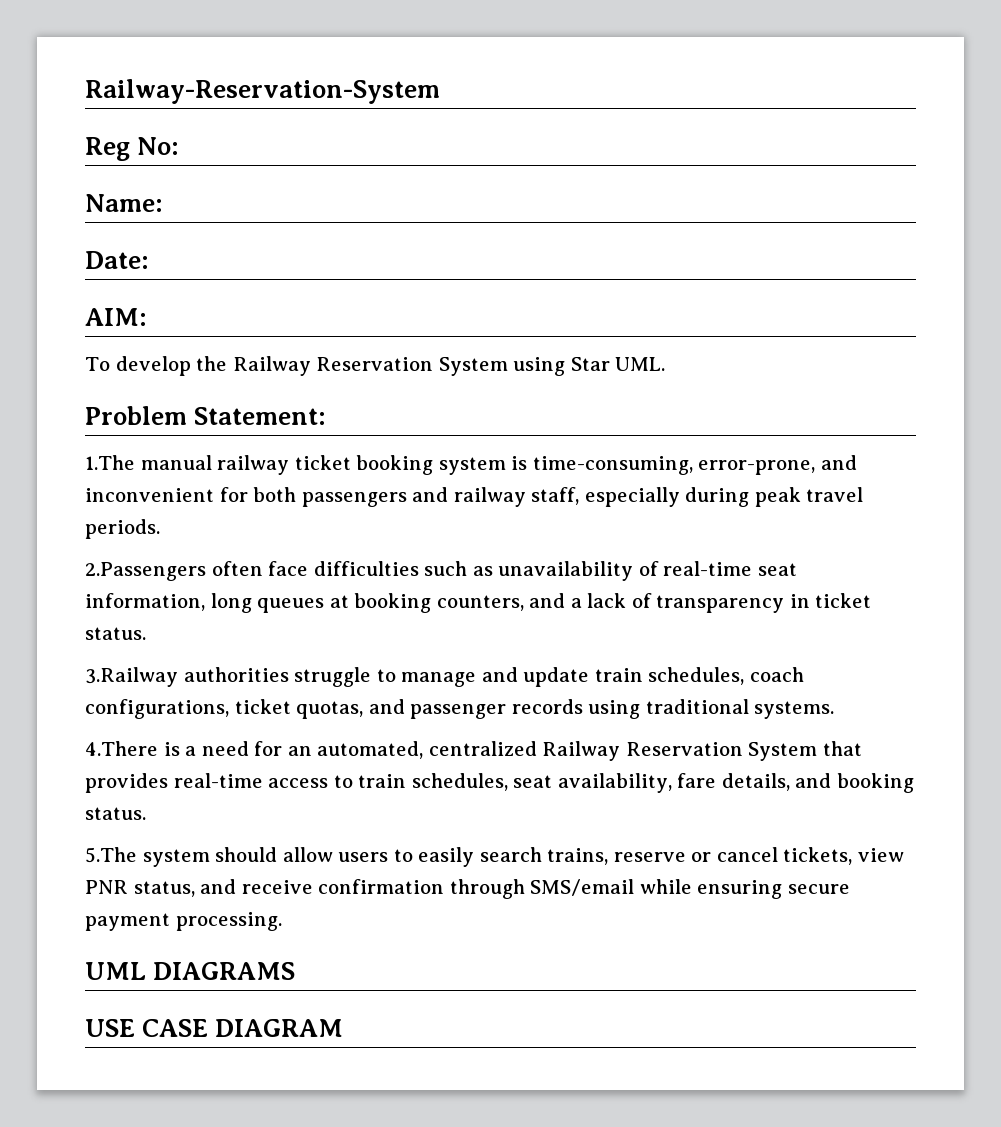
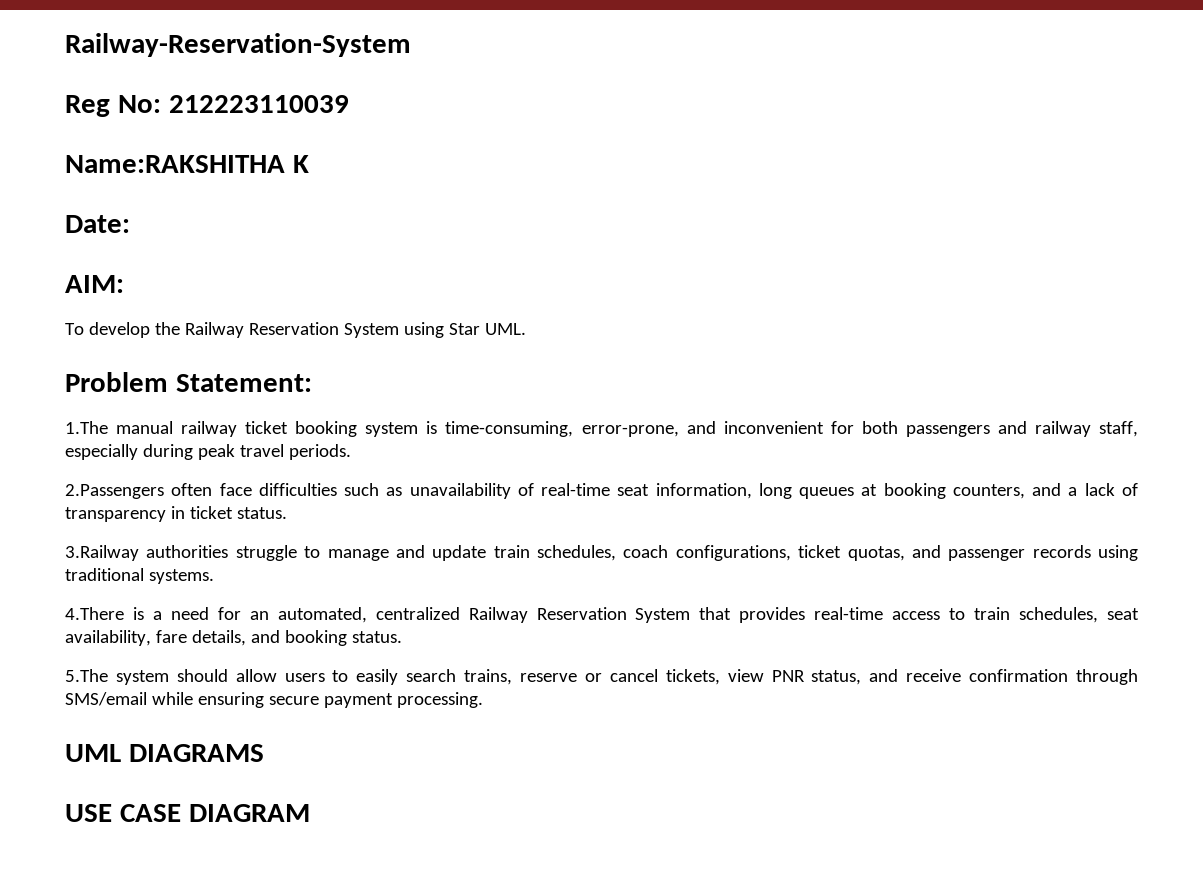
[85,194,163,212] // Name: -> [168,95,349,113] [65,155,309,173] 212223110039 // Name:RAKSHITHA K

